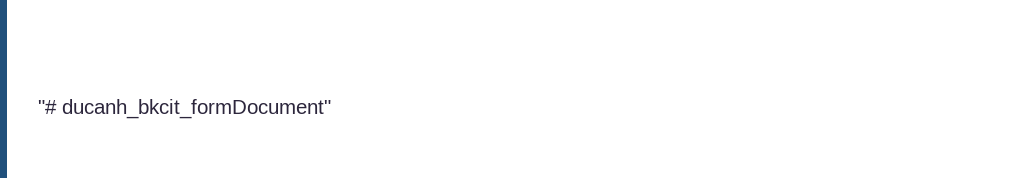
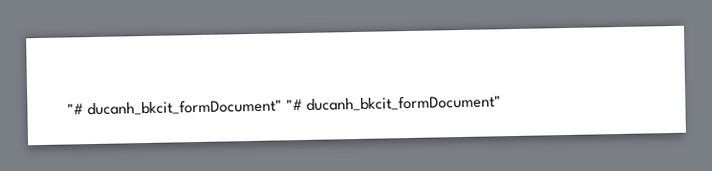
[38,99,331,119] "# ducanh_bkcit_formDocument" -> [67,94,501,117] "# ducanh_bkcit_formDocument" "# ducanh_bkcit_formDocument"

